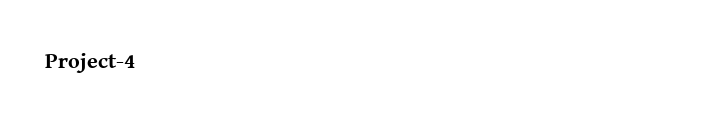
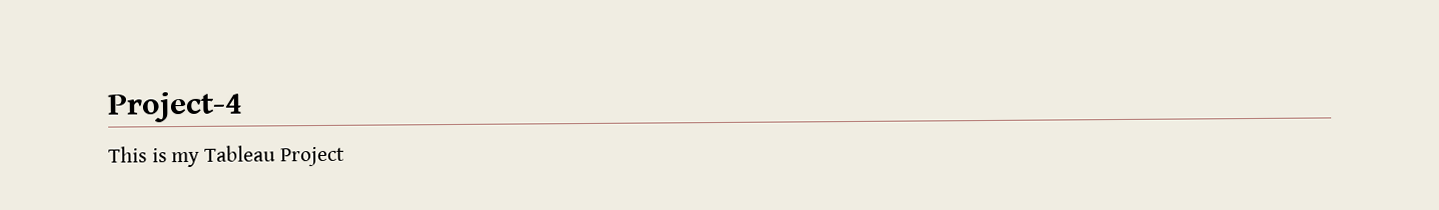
(135, 63) none -> [108,145,345,168] // This is my Tableau Project

